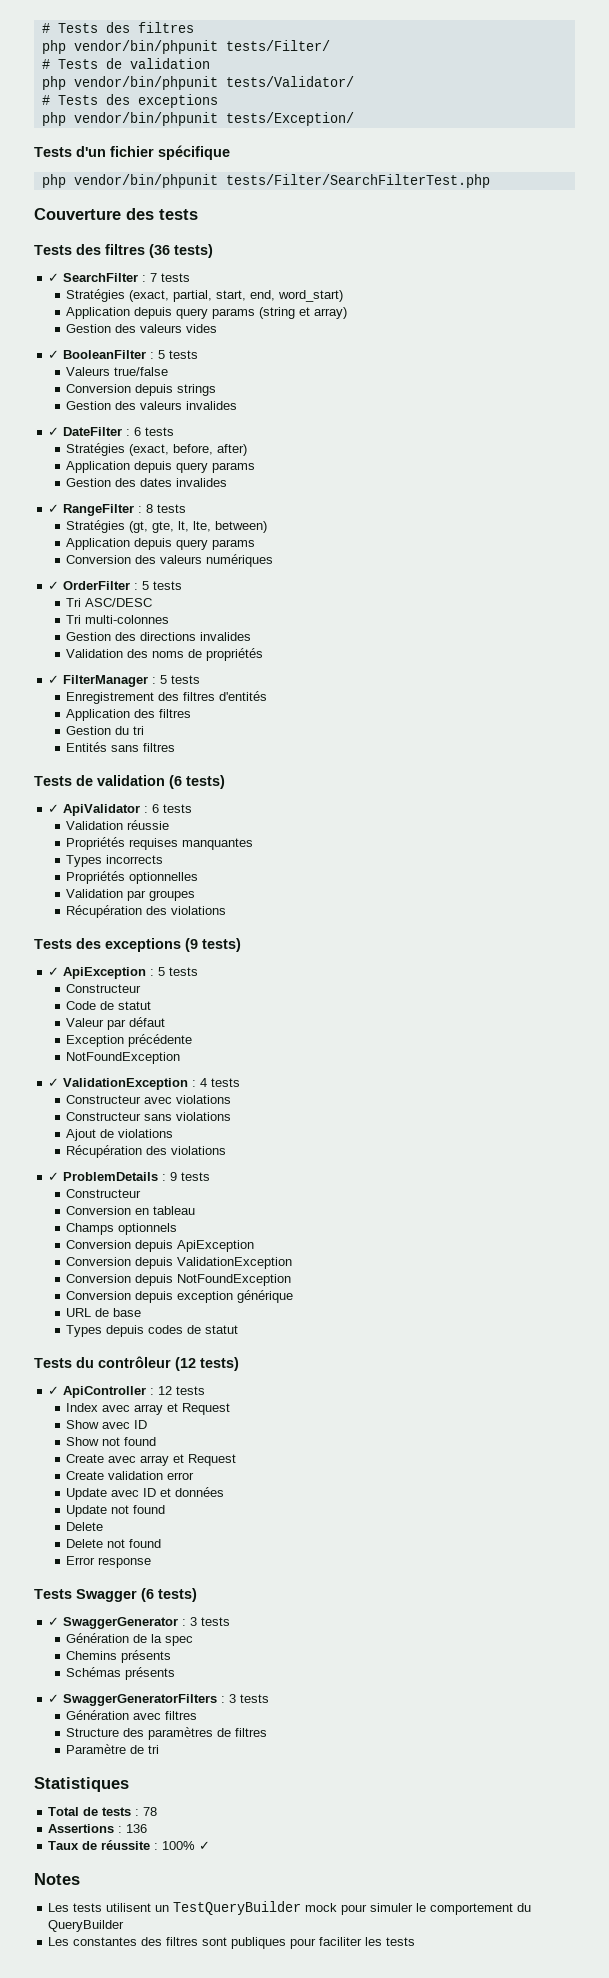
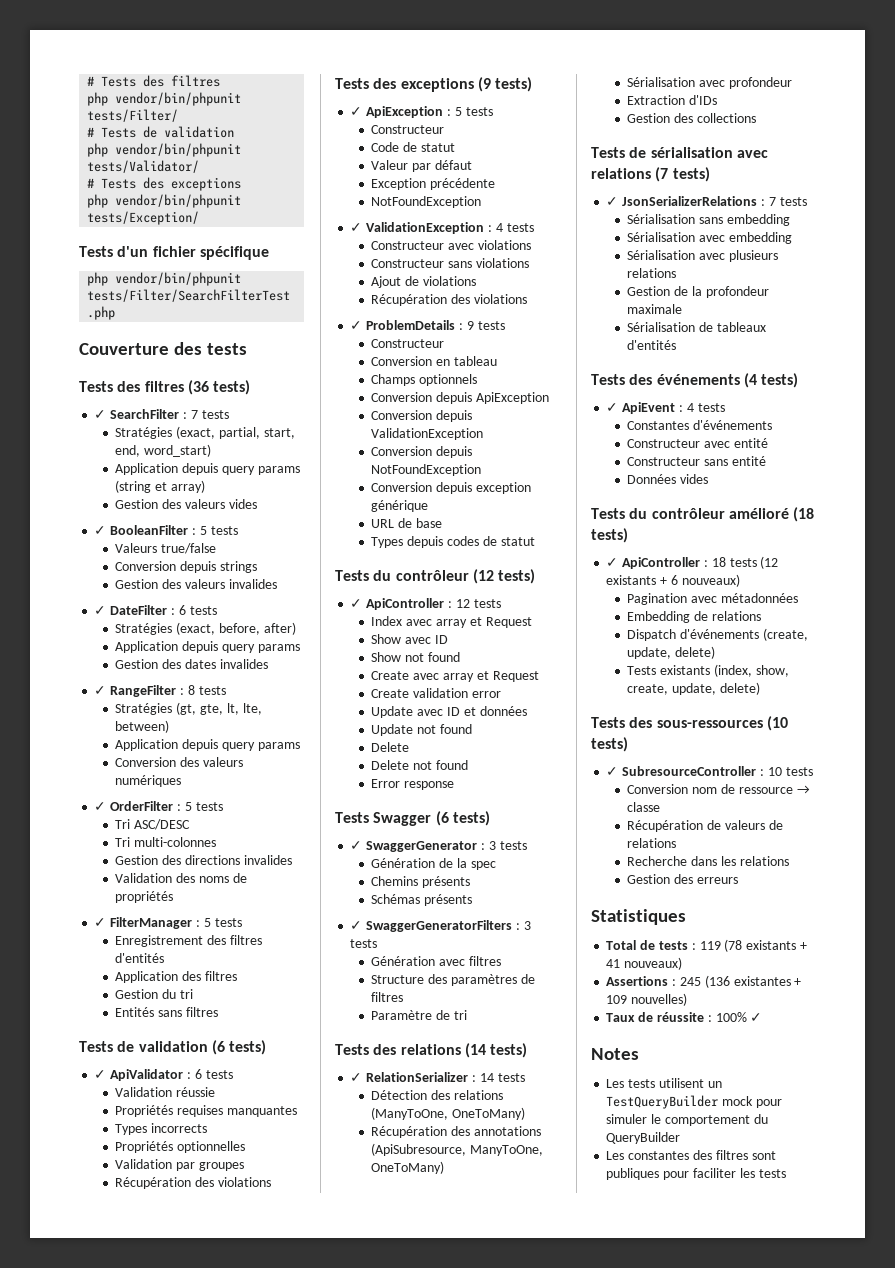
(160, 1749) none -> [335,1043,528,1058] [350,1072,525,1082] [371,1090,503,1100] [371,1107,526,1120] [371,1126,541,1138] [371,1143,544,1156] [371,1161,445,1174] [627,77,792,89] [627,95,718,105] [627,113,756,123] [591,147,768,158] [591,167,710,182] [606,196,807,206] [627,214,790,226] [627,232,792,244] [627,250,778,262] [627,268,677,278] [627,286,769,298] [627,304,683,314] [627,322,766,332] [627,340,677,350] [591,373,799,388] [606,402,725,414] [627,420,773,430] [627,438,768,448] [627,456,766,466] [627,474,709,484] [591,507,815,522] [591,528,628,543] [606,556,779,569] [606,574,740,587] [627,593,798,605] [627,611,761,623] [627,628,808,641] [627,646,716,659] [627,664,789,677] [627,682,760,695] [591,716,788,731] [591,737,628,752] [606,766,813,776] [627,784,810,794] [627,802,661,812] [627,820,783,832] [627,838,677,848] [627,856,789,866] [627,874,738,884] // Tests des relations (14 tests) // ✓ RelationSerializer : 14 tests // Détection des relations (ManyToOne, OneToMany) // Récupération des annotations (ApiSubresource, ManyToOne, OneToMany) // Sérialisation avec profondeur // Extraction d'IDs // Gestion des collections // Tests de sérialisation avec relations (7 tests) // ✓ JsonSerializerRelations : 7 tests // Sérialisation sans embedding // Sérialisation avec embedding // Sérialisation avec plusieurs relations // Gestion de la profondeur maximale // Sérialisation de tableaux d'entités // Tests des événements (4 tests) // ✓ ApiEvent : 4 tests // Constantes d'événements // Constructeur avec entité // Constructeur sans entité // Données vides // Tests du contrôleur amélioré (18 tests) // ✓ ApiController : 18 tests (12 existants + 6 nouveaux) // Pagination avec métadonnées // Embedding de relations // Dispatch d'événements (create, update, delete) // Tests existants (index, show, create, update, delete) // Tests des sous-ressources (10 tests) // ✓ SubresourceController : 10 tests // Conversion nom de ressource → classe // Récupération de valeurs de relations // Recherche dans les relations // Gestion des erreurs
[143,1807,158,1816] [48,1824,148,1833] 78 // Assertions : 136 -> [699,939,807,952] [606,957,683,970] [606,975,802,988] [606,993,688,1006] 119 (78 existants + 41 nouveaux) // Assertions : 245 (136 existantes + 109 nouvelles)

